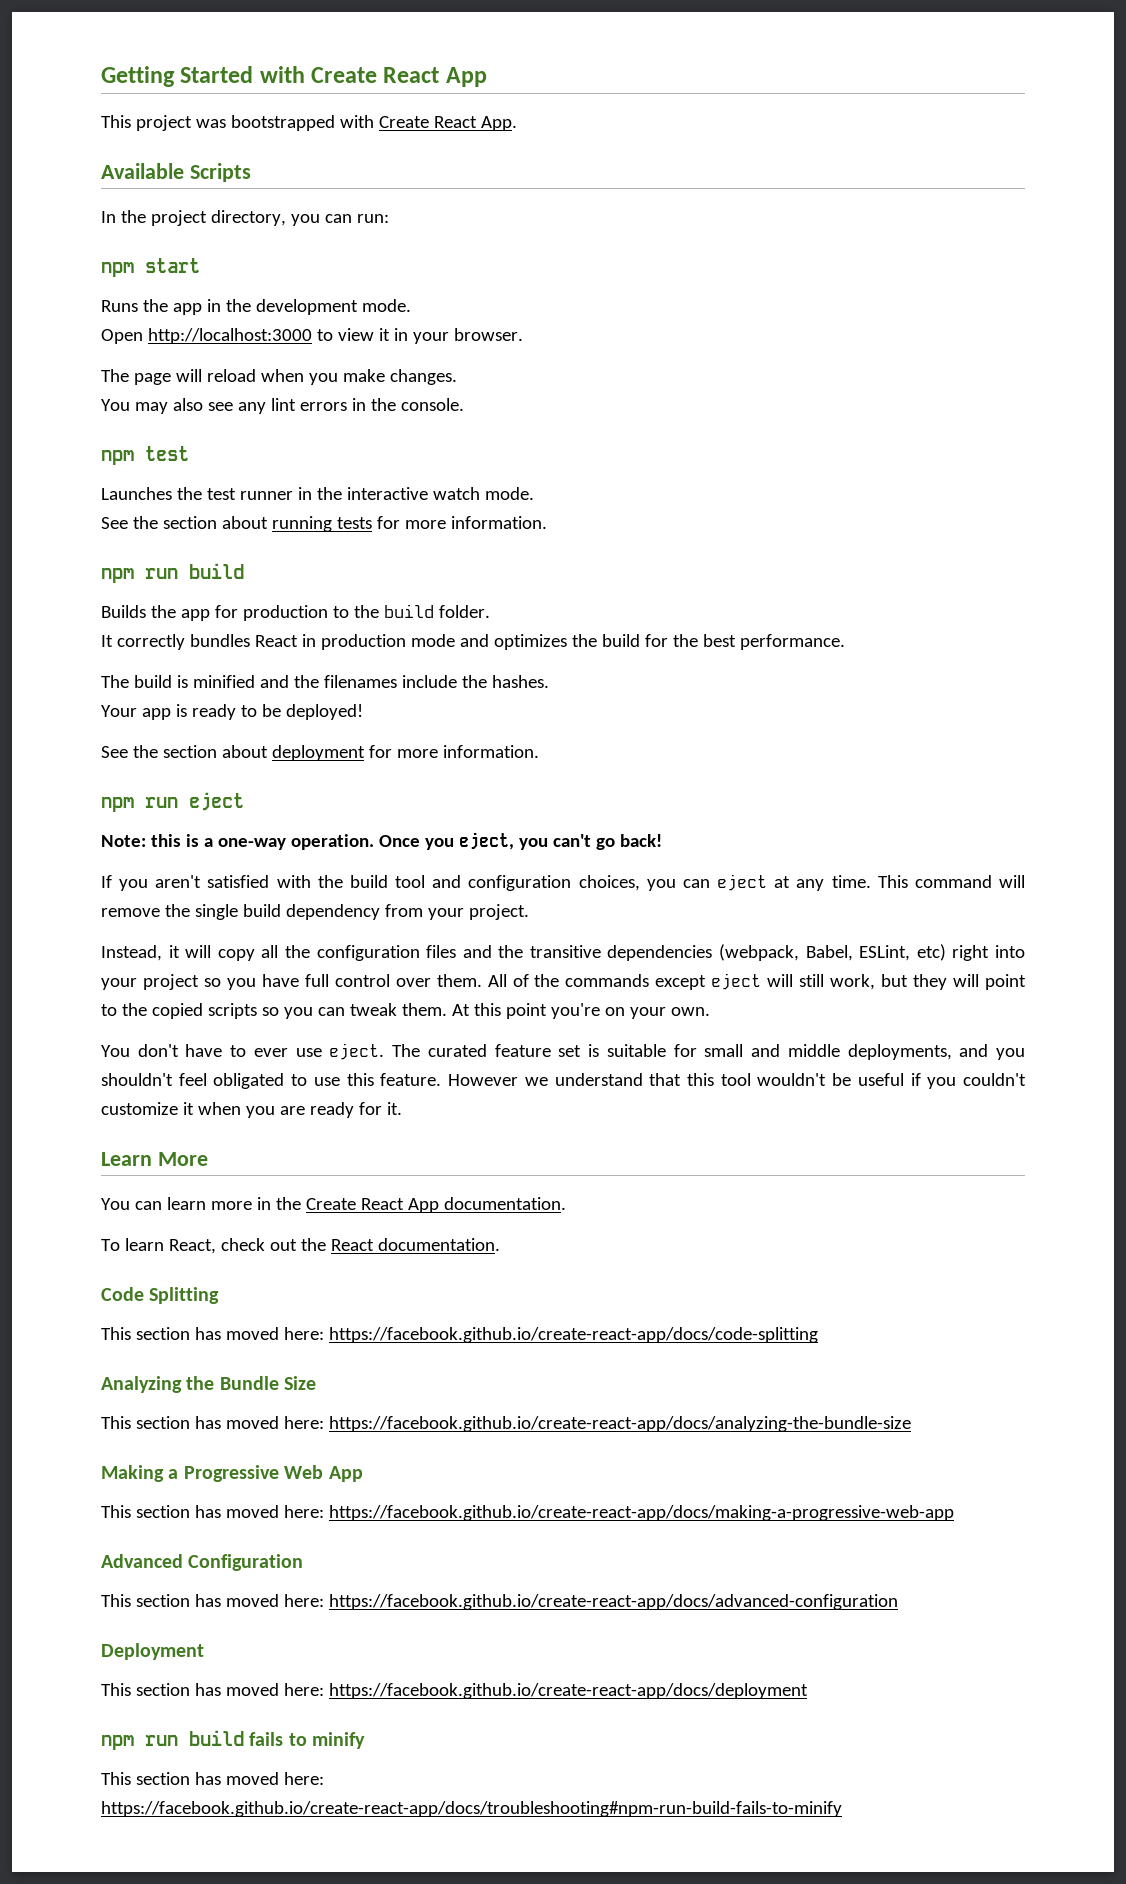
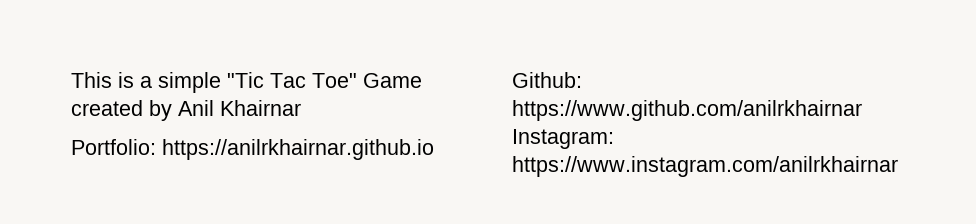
[101,66,487,87] [101,115,517,131] [101,163,251,182] [101,210,389,226] [101,258,200,277] [101,299,411,315] [101,328,523,344] [101,369,457,385] [101,398,464,414] [101,446,189,465] [101,487,534,500] [101,516,547,532] [101,563,244,583] [101,604,490,621] [101,634,845,650] [101,675,549,688] [101,704,363,720] [101,745,539,761] [101,792,244,812] [101,832,662,850] [101,874,1025,891] [101,904,529,920] [101,944,1025,961] [101,973,1027,990] [101,1003,710,1019] [101,1043,1025,1060] [101,1073,1026,1089] [101,1102,402,1118] [101,1152,208,1166] [101,1197,566,1213] [101,1238,500,1254] [101,1287,220,1304] [101,1327,818,1343] [101,1376,317,1393] [101,1416,911,1432] [101,1465,363,1482] [101,1505,954,1521] [101,1554,304,1571] [101,1594,898,1610] [101,1643,204,1660] [101,1683,808,1699] [101,1730,366,1750] [101,1772,324,1785] [101,1801,842,1817] Getting Started with Create React App // This project was bootstrapped with Create React App. // Available Scripts // In the project directory, you can run: // npm start // Runs the app in the development mode. // Open http://localhost:3000 to view it in your browser. // The page will reload when you make changes. // You may also see any lint errors in the console. // npm test // Launches the test runner in the interactive watch mode. // See the section about running tests for more information. // npm run build // Builds the app for production to the build folder. // It correctly bundles React in production mode and optimizes the build for the best performance. // The build is minified and the filenames include the hashes. // Your app is ready to be deployed! // See the section about deployment for more information. // npm run eject // Note: this is a one-way operation. Once you eject, you can't go back! // If you aren't satisfied with the build tool and configuration choices, you can eject at any time. This command will remove the single build dependency from your project. // Instead, it will copy all the configuration files and the transitive dependencies (webpack, Babel, ESLint, etc) right into your project so you have full control over them. All of the commands except eject will still work, but they will point to the copied scripts so you can tweak them. At this point you're on your own. // You don't have to ever use eject. The curated feature set is suitable for small and middle deployments, and you shouldn't feel obligated to use this feature. However we understand that this tool wouldn't be useful if you couldn't customize it when you are ready for it. // Learn More // You can learn more in the Create React App documentation. // To learn React, check out the React documentation. // Code Splitting // This section has moved here: https://facebook.github.io/create-react-app/docs/code-splitting // Analyzing the Bundle Size // This section has moved here: https://facebook.github.io/create-react-app/docs/analyzing-the-bundle-size // Making a Progressive Web App // This section has moved here: https://facebook.github.io/create-react-app/docs/making-a-progressive-web-app // Advanced Configuration // This section has moved here: https://facebook.github.io/create-react-app/docs/advanced-configuration // Deployment // This section has moved here: https://facebook.github.io/create-react-app/docs/deployment // npm run build fails to minify // This section has moved here: https://facebook.github.io/create-react-app/docs/troubleshooting#npm-run-build-fails-to-minify -> [71,72,422,93] [71,100,301,121] [71,139,434,160] [512,72,582,88] [512,100,862,121] [512,129,614,149] [512,156,898,177] This is a simple "Tic Tac Toe" Game created by Anil Khairnar // Portfolio: https://anilrkhairnar.github.io Github: https://www.github.com/anilrkhairnar Instagram: https://www.instagram.com/anilrkhairnar

